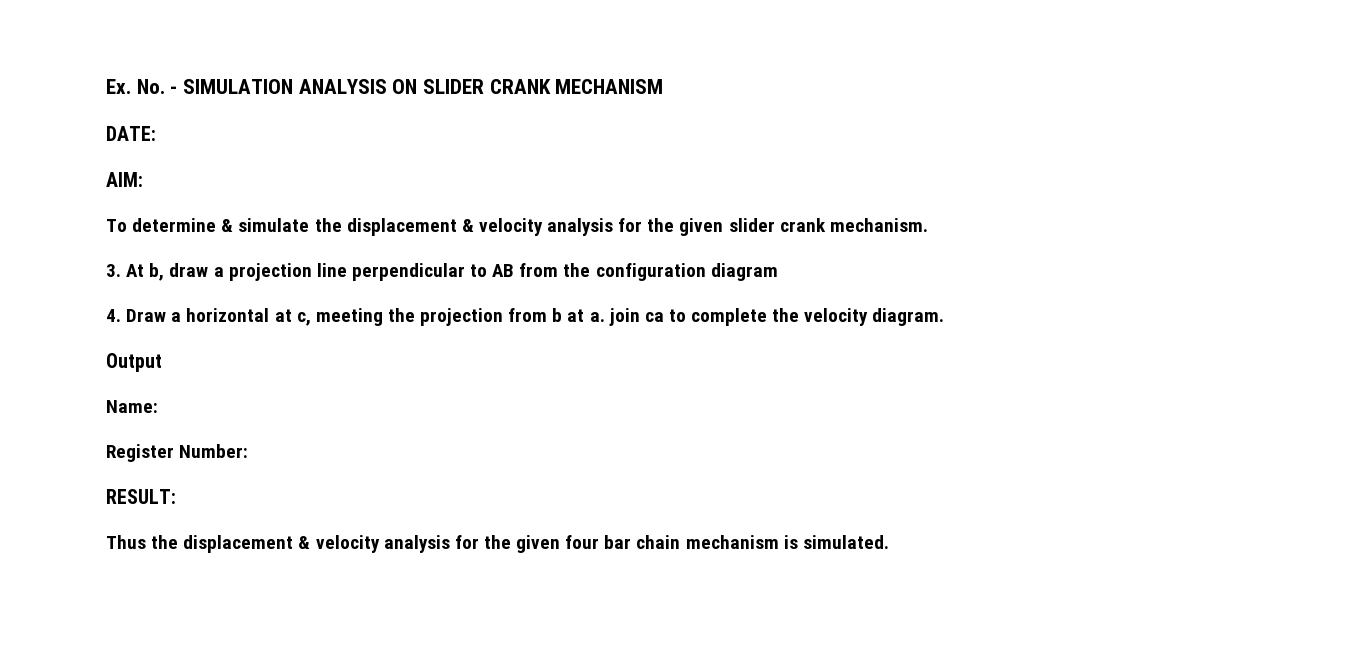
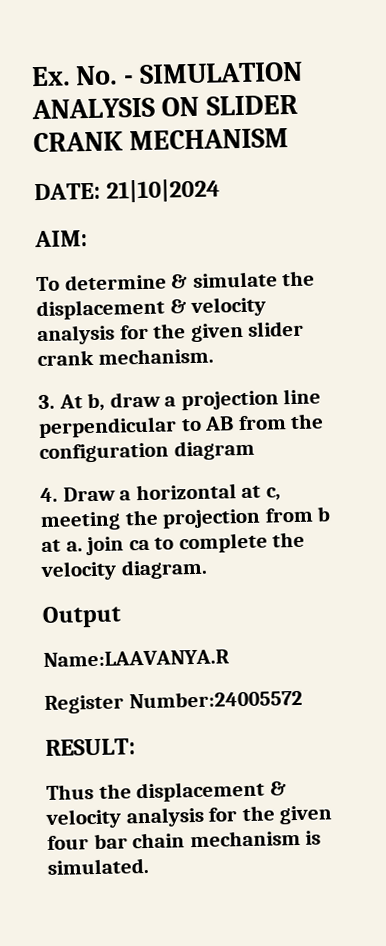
(156, 133) none -> [106,178,221,203] 21|10|2024
[106,400,158,413] Name: -> [43,649,230,668] Name:LAAVANYA.R
[179,444,249,458] Number: -> [128,689,303,709] Number:24005572

